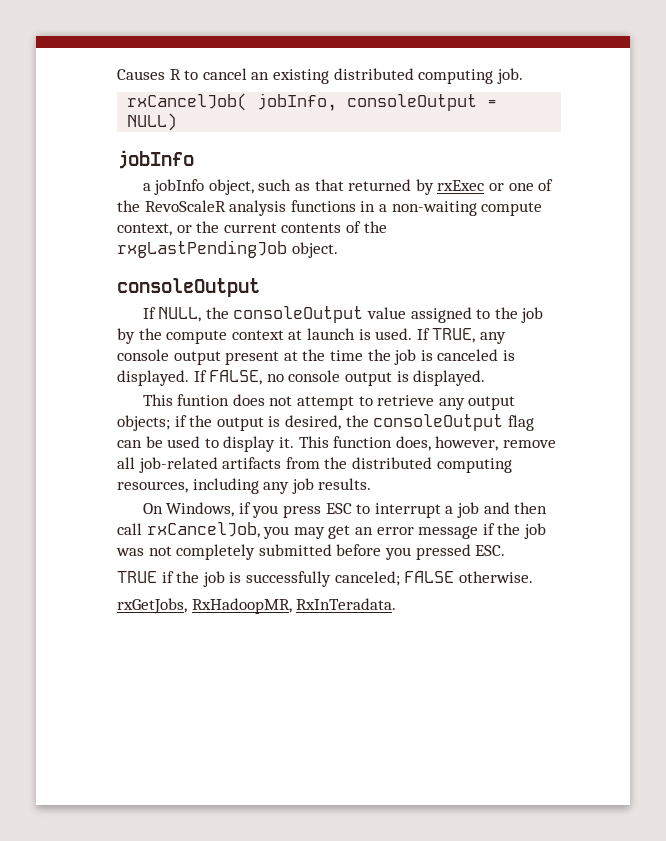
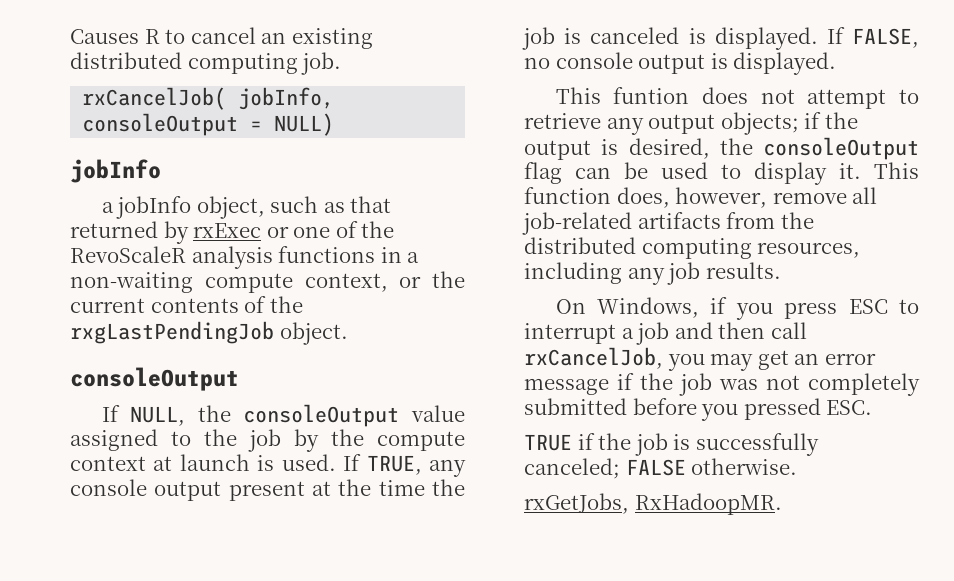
[191,598,397,614] RxHadoopMR, RxInTeradata. -> [634,493,782,515] RxHadoopMR.

